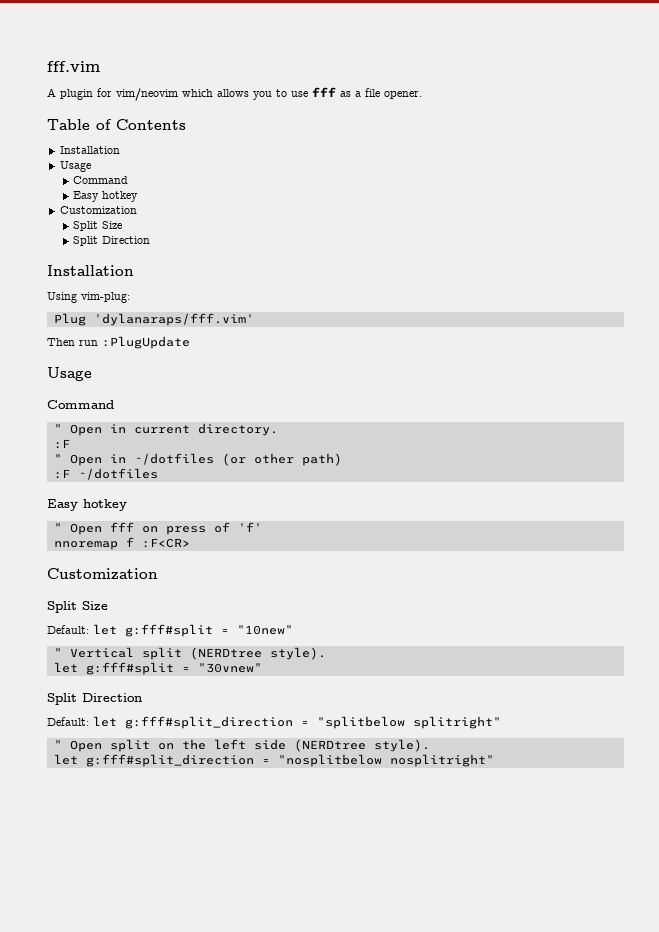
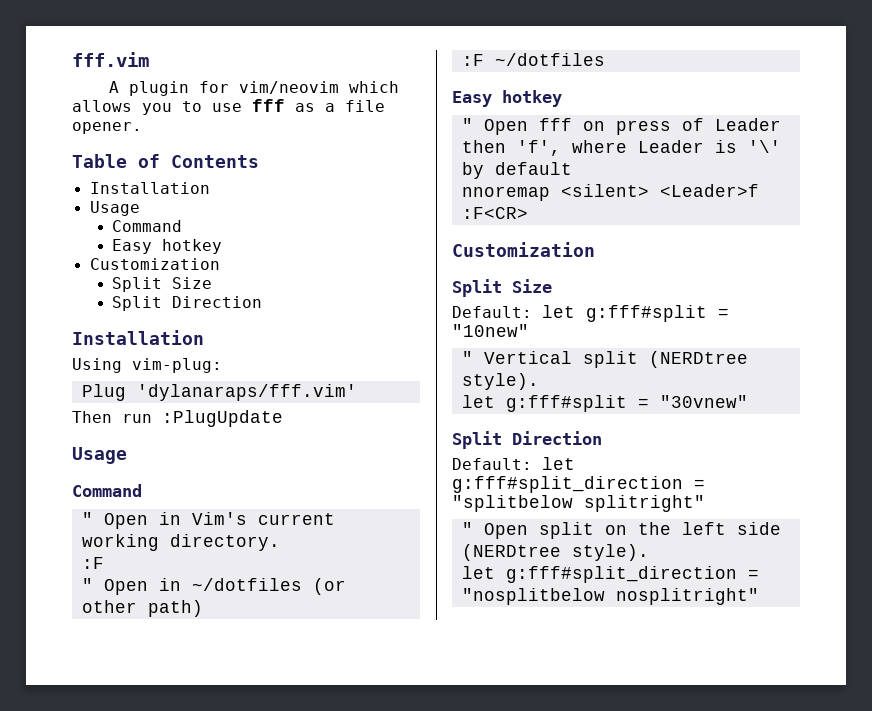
[133,425,190,434] current -> [191,512,335,525] [81,534,159,551] Vim's current working
[237,522,262,532] 'f' -> [714,118,781,131] [461,140,781,156] [461,162,572,179] Leader then 'f', where Leader is '\' by default
[125,537,134,547] f -> [560,184,759,197] <silent> <Leader>f

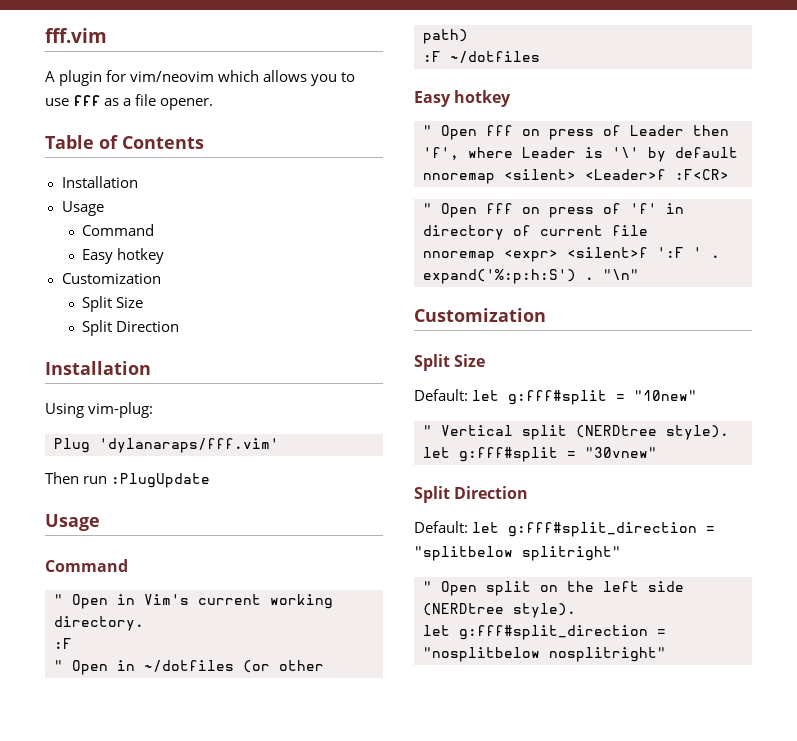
(528, 213) none -> [423,203,684,218] [423,225,648,240] [423,247,720,262] [423,269,639,284] // " Open fff on press of 'f' in directory of current file // nnoremap <expr> <silent>f ':F ' . expand('%:p:h:S') . "\n"

